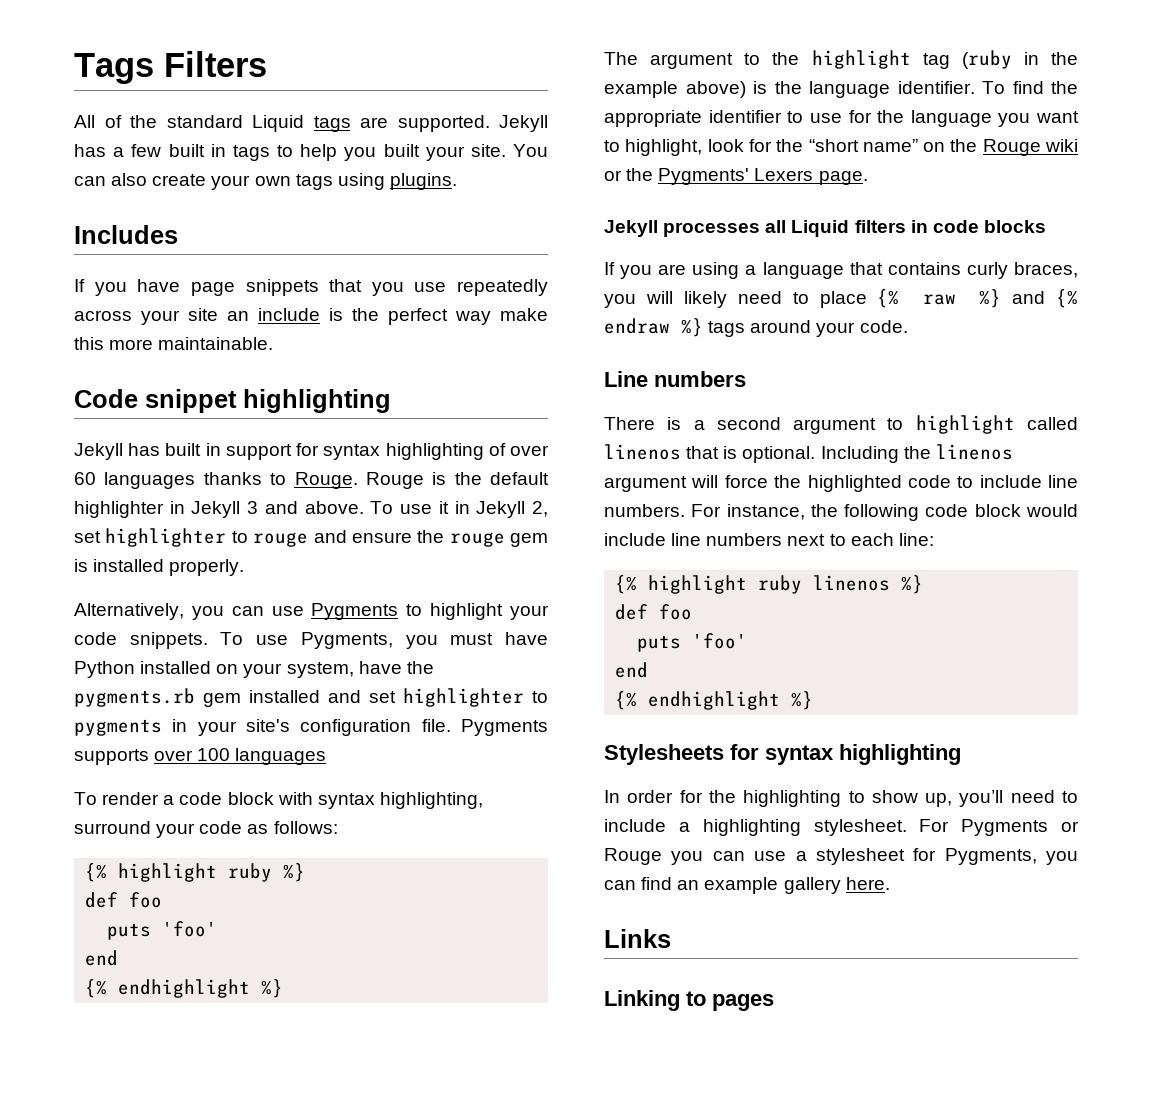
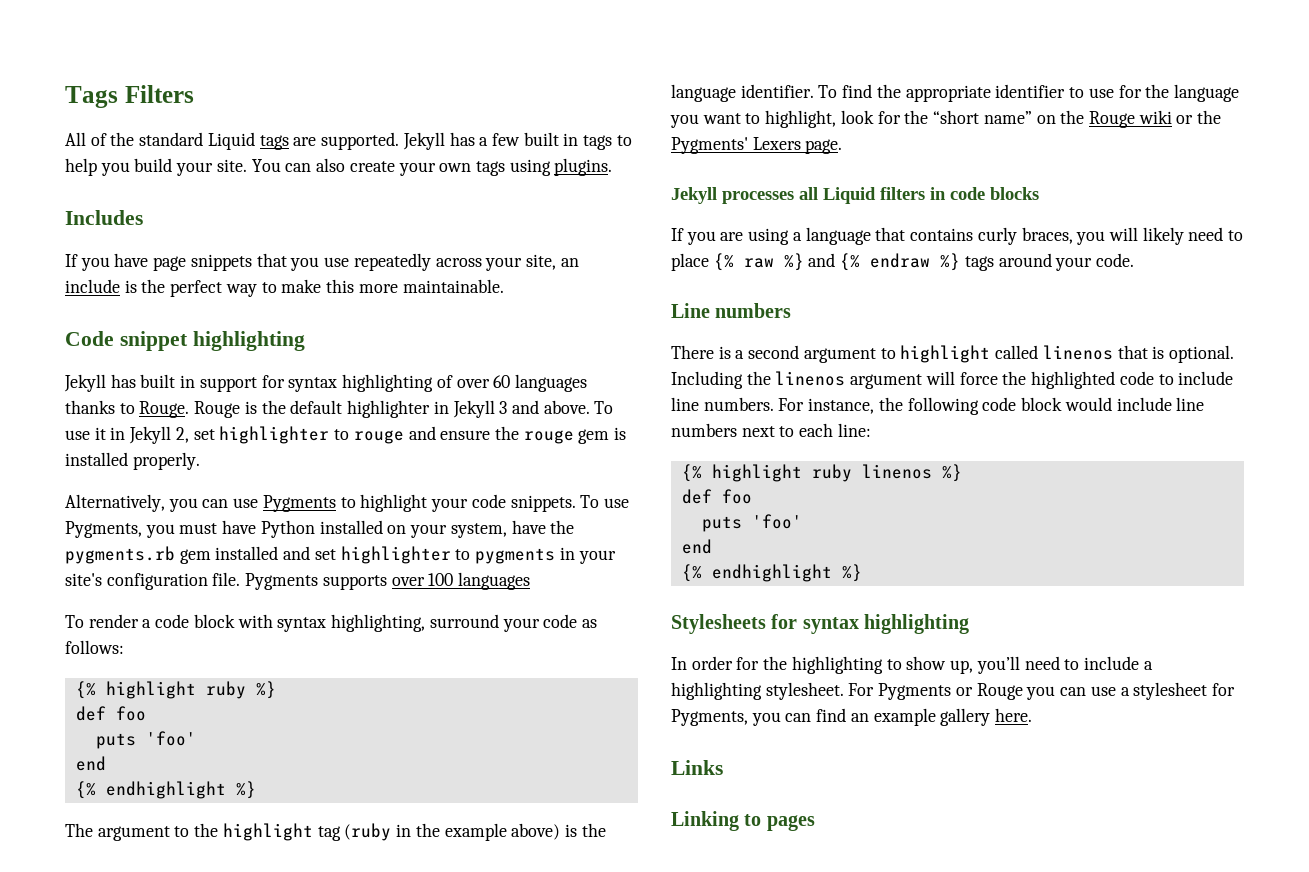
[383,144,420,157] built -> [134,158,173,172] build
[188,308,218,321] site -> [525,254,556,270] site,
(491, 318) none -> [261,282,277,293] to

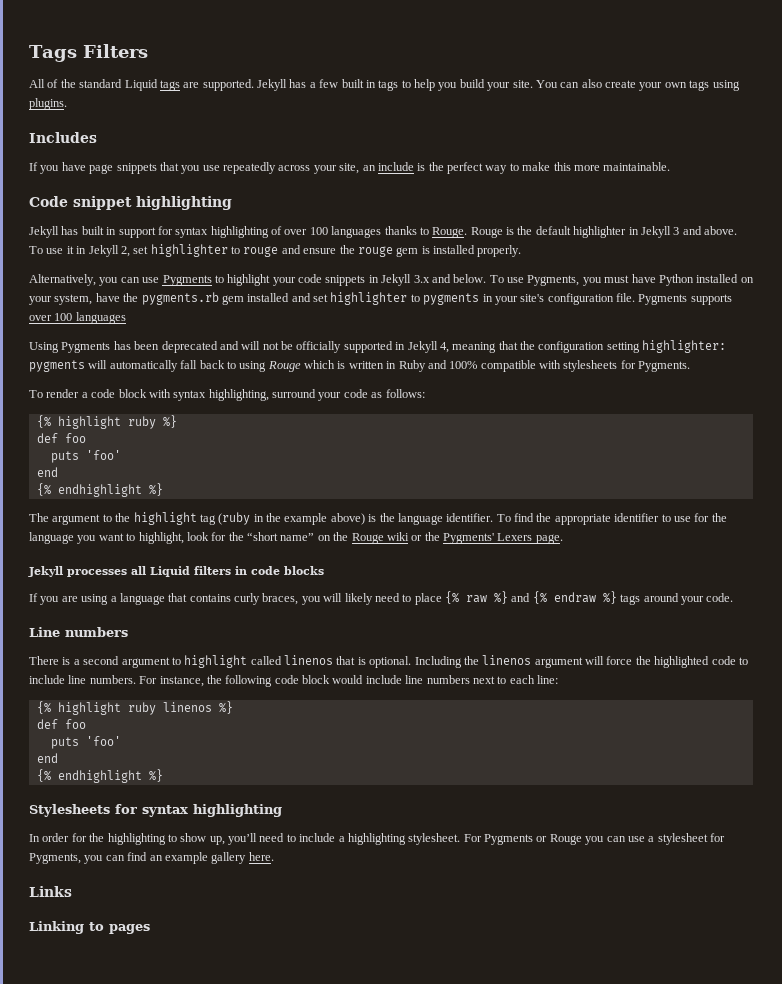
[493,375,511,388] 60 -> [309,227,328,235] 100
[510,495,576,512] snippets. -> [325,274,487,286] snippets in Jekyll 3.x and below.
(531, 581) none -> [29,340,727,353] [29,360,691,372] // Using Pygments has been deprecated and will not be officially supported in Jekyll 4, meaning that the configuration setting highlighter: pygments will automatically fall back to using Rouge which is written in Ruby and 100% compatible with stylesheets for Pygments.

